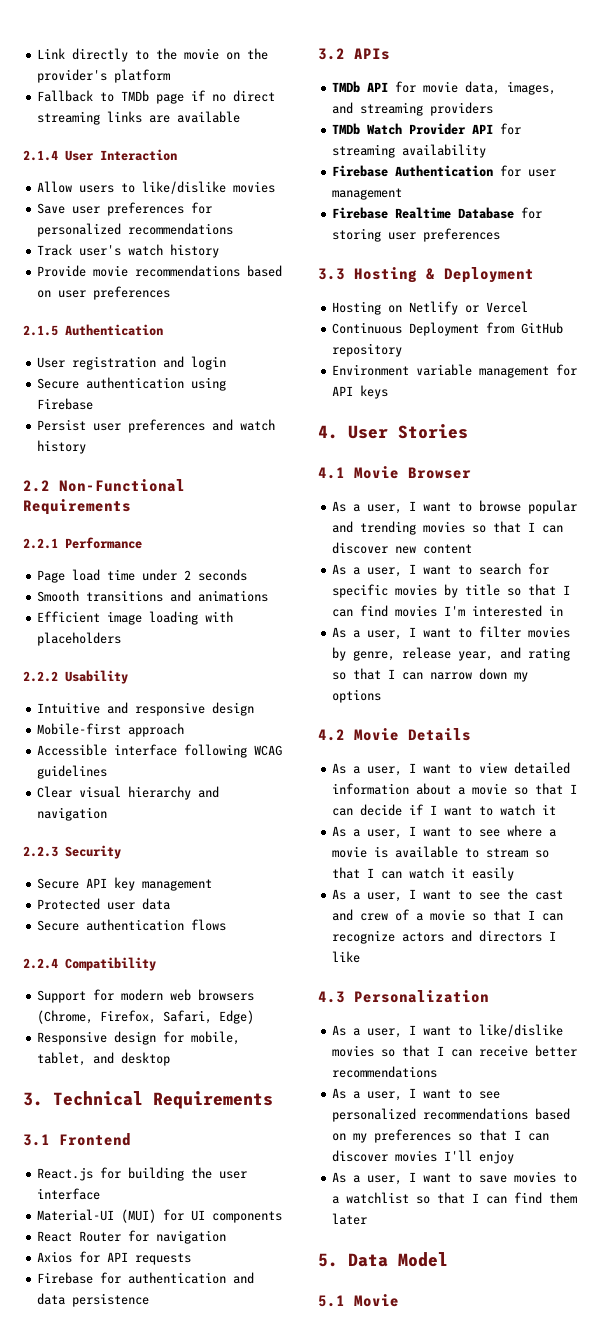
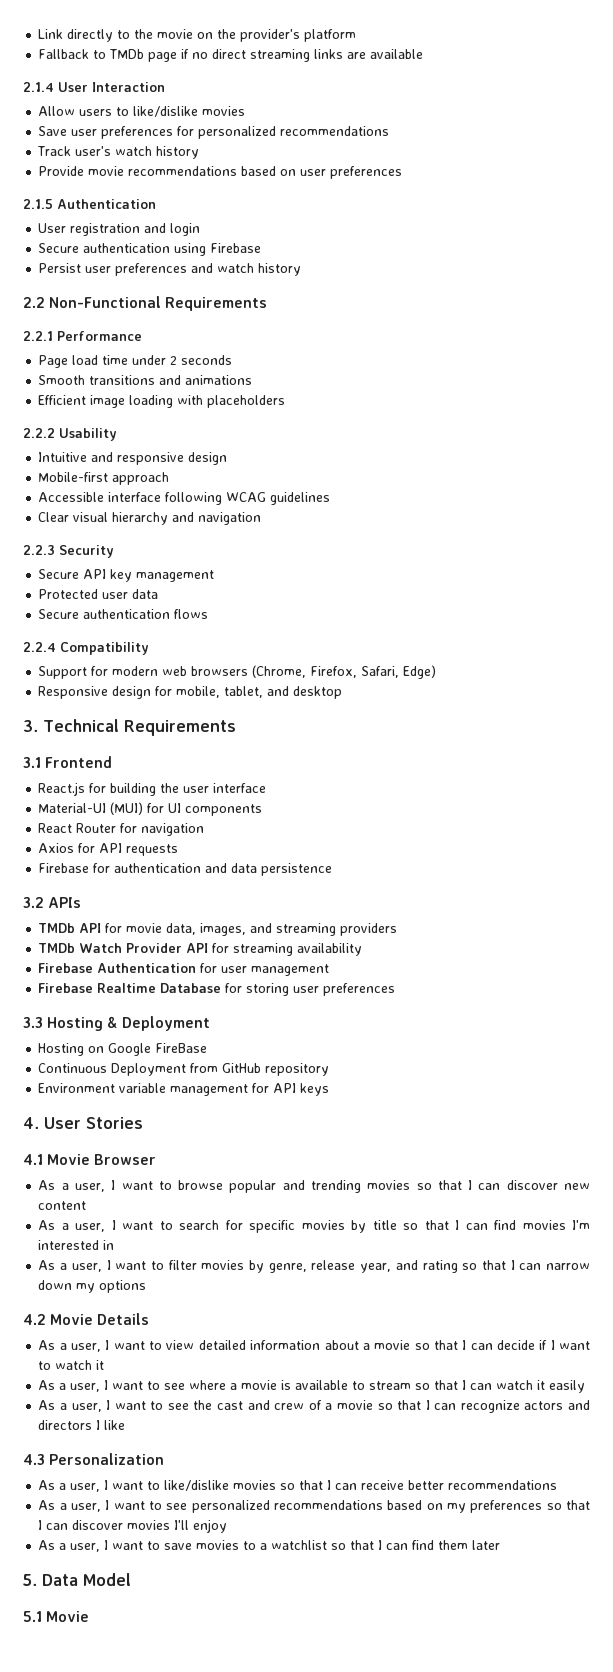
[409,301,529,315] Netlify or Vercel -> [108,1043,208,1056] Google FireBase

